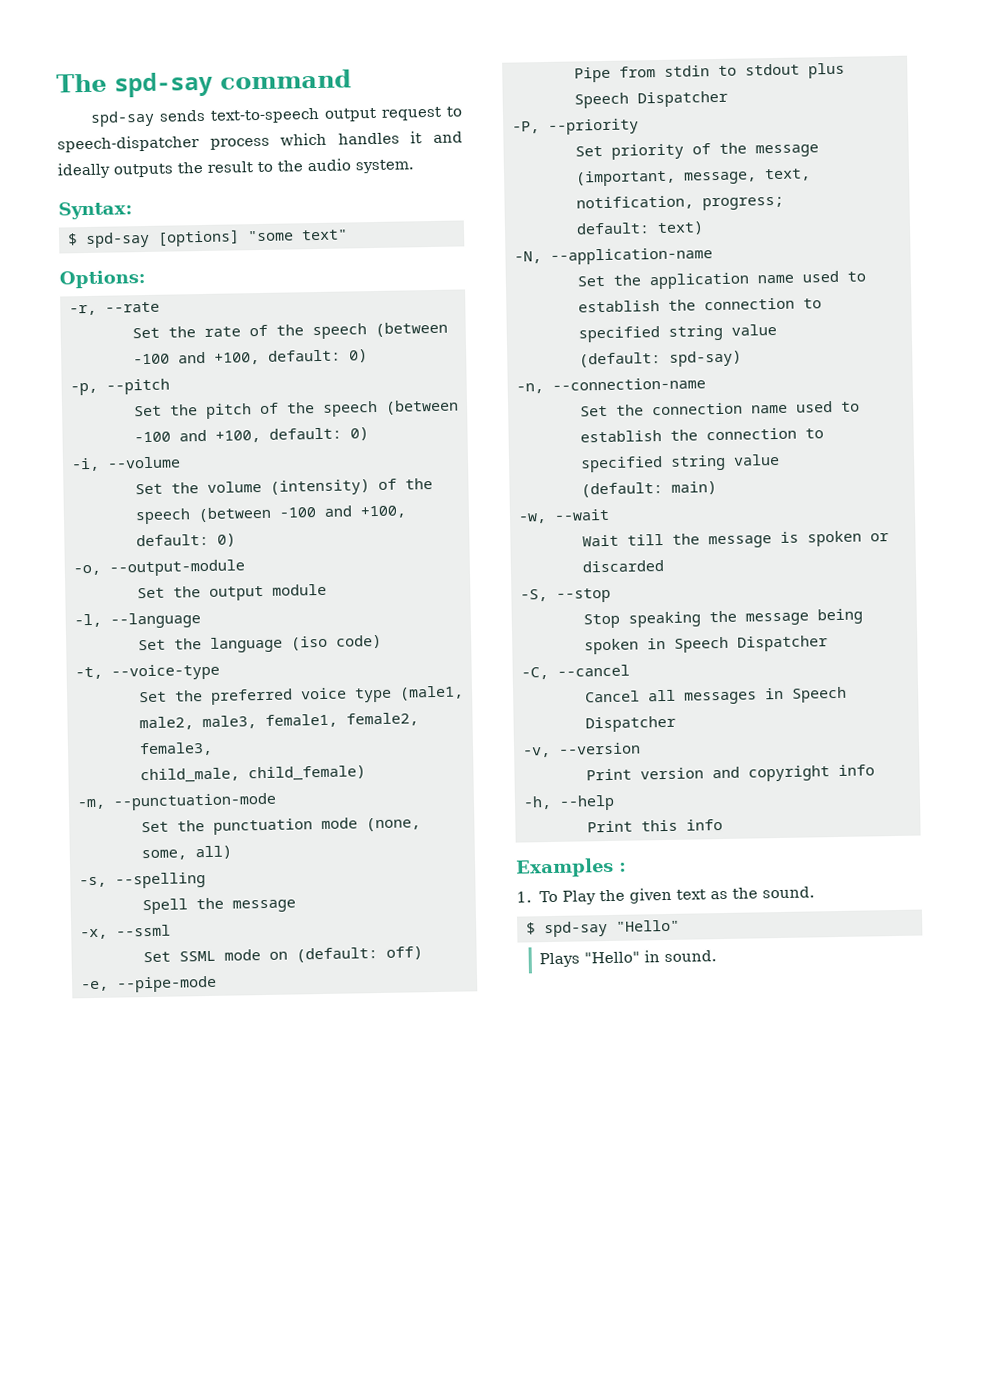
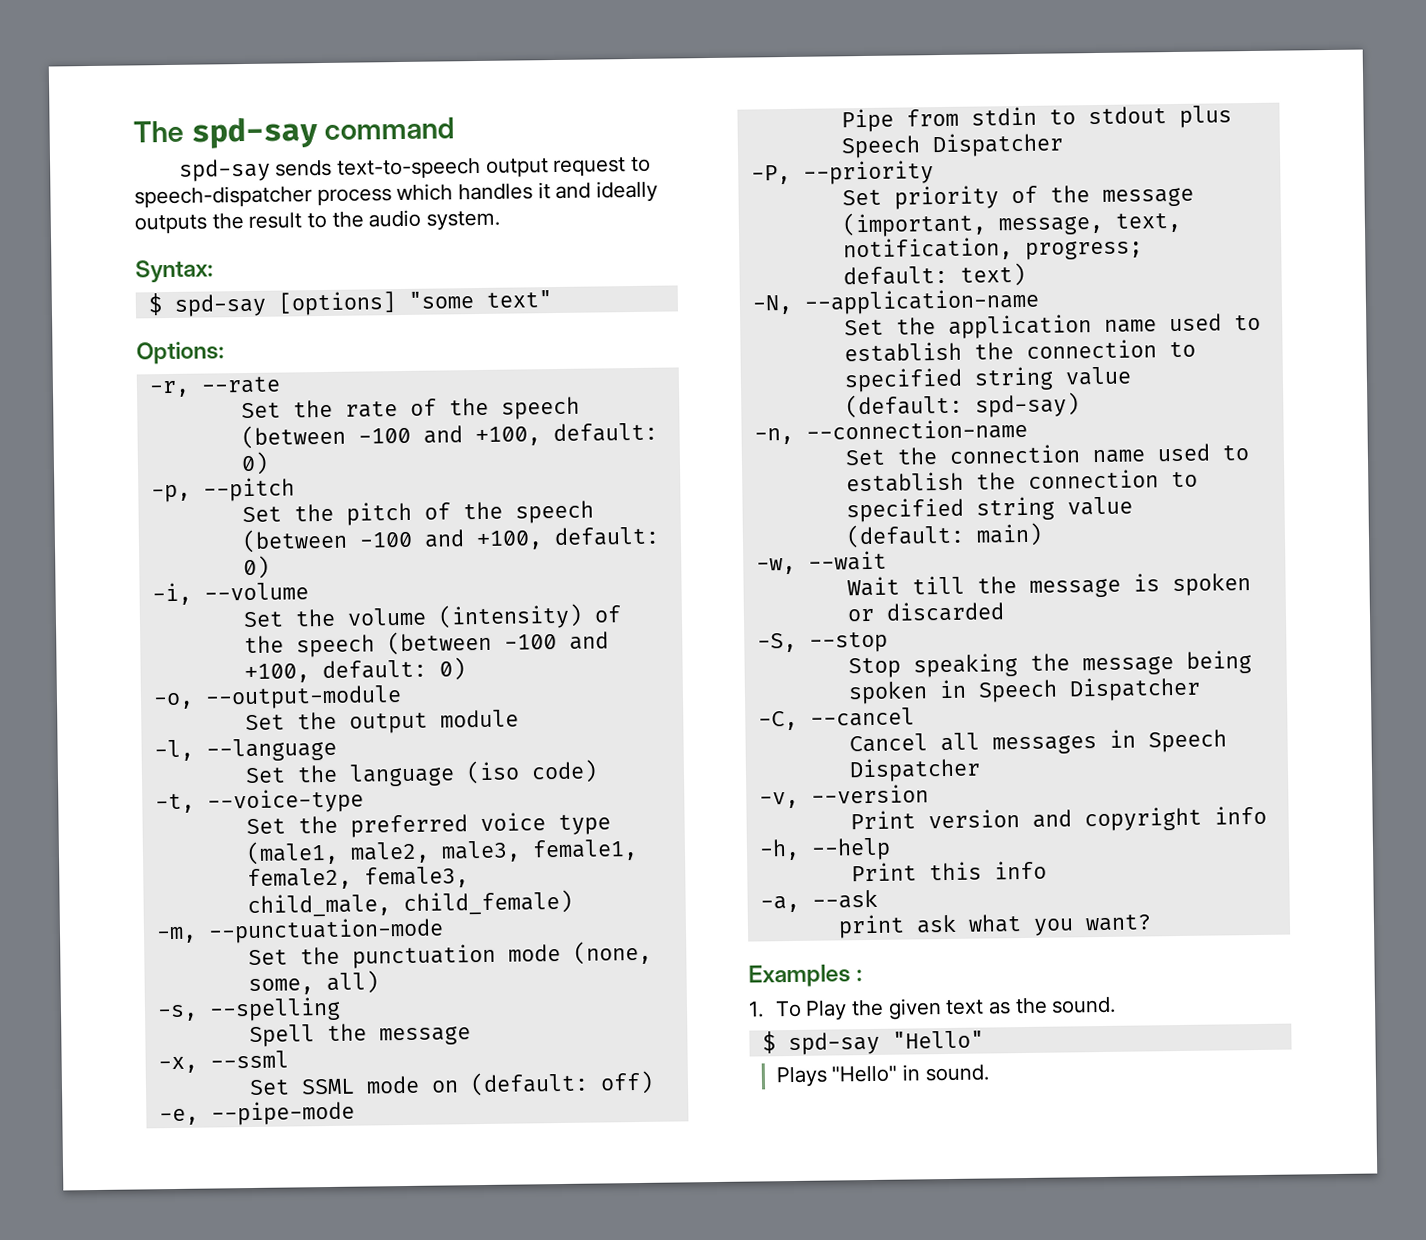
(723, 825) none -> [759,889,878,913] [837,914,1152,939] // -a, --ask // print ask what you want?

